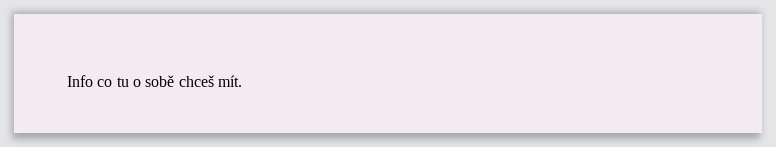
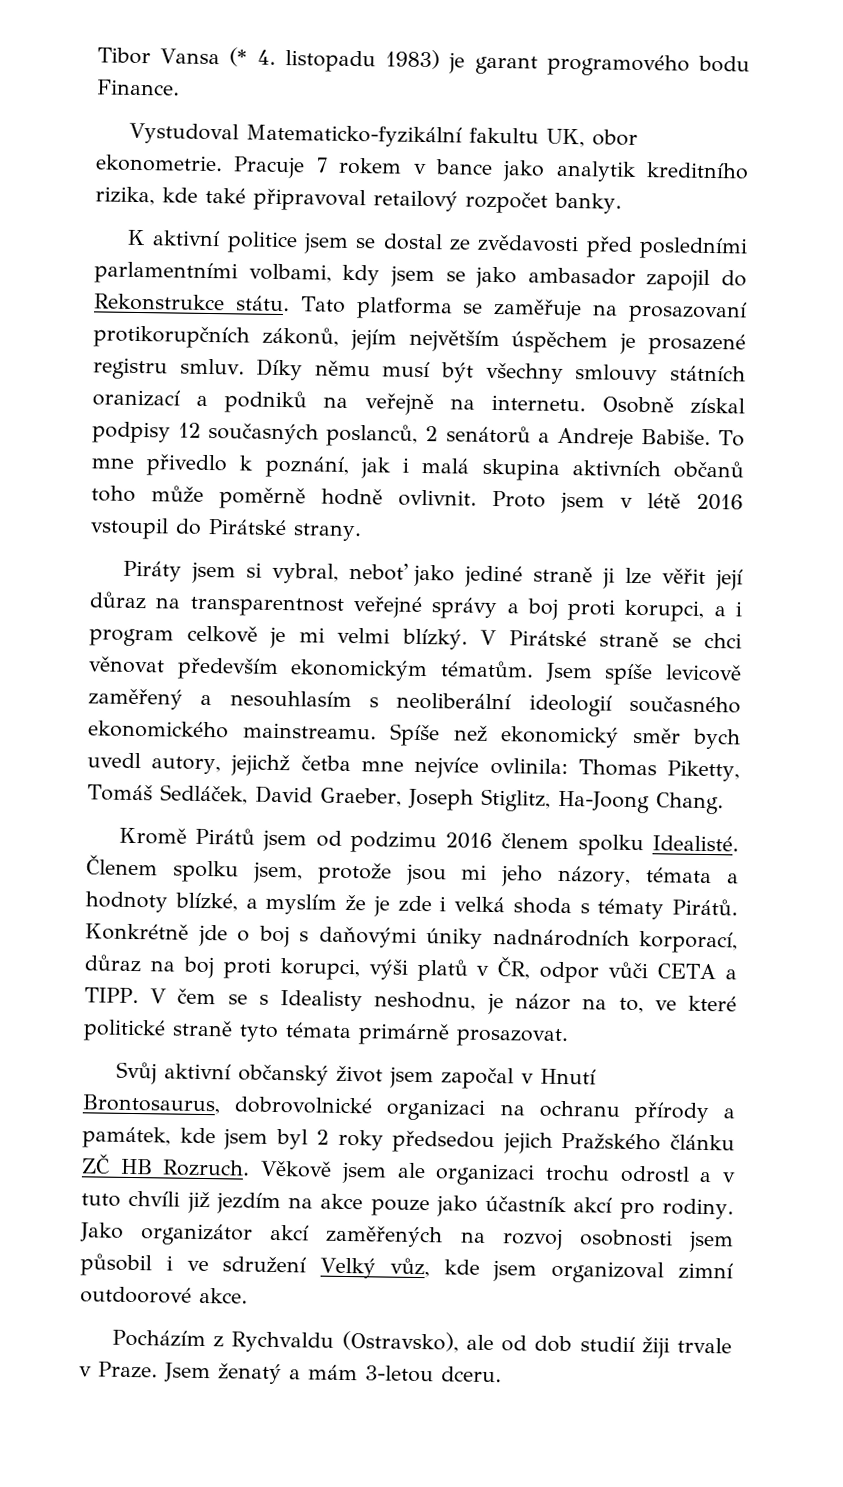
[67,75,242,87] Info co tu o sobě chceš mít. -> [97,47,751,77] [97,79,180,96] [128,122,638,148] [95,154,749,182] [95,186,622,214] [126,229,748,260] [94,261,747,291] [94,293,747,324] [93,325,746,356] [93,357,746,386] [92,389,745,416] [92,421,746,450] [91,454,744,481] [91,485,744,514] [90,517,362,542] [122,560,743,591] [89,591,743,622] [89,625,742,650] [88,656,742,686] [88,688,741,717] [88,720,741,750] [87,752,741,782] [87,784,724,815] [118,827,739,857] [86,854,739,887] [85,891,738,920] [85,923,738,954] [84,954,737,984] [84,987,737,1015] [83,1019,569,1048] [115,1061,596,1090] [82,1094,735,1125] [82,1126,735,1154] [81,1153,737,1186] [81,1190,735,1220] [80,1222,734,1253] [80,1253,734,1284] [80,1286,248,1304] [111,1329,732,1359] [79,1361,502,1385] Tibor Vansa (* 4. listopadu 1983) je garant programového bodu Finance. // Vystudoval Matematicko-fyzikální fakultu UK, obor ekonometrie. Pracuje 7 rokem v bance jako analytik kreditního rizika, kde také připravoval retailový rozpočet banky. // K aktivní politice jsem se dostal ze zvědavosti před posledními parlamentními volbami, kdy jsem se jako ambasador zapojil do Rekonstrukce státu. Tato platforma se zaměřuje na prosazovaní protikorupčních zákonů, jejím největším úspěchem je prosazené registru smluv. Díky němu musí být všechny smlouvy státních oranizací a podniků na veřejně na internetu. Osobně získal podpisy 12 současných poslanců, 2 senátorů a Andreje Babiše. To mne přivedlo k poznání, jak i malá skupina aktivních občanů toho může poměrně hodně ovlivnit. Proto jsem v létě 2016 vstoupil do Pirátské strany. // Piráty jsem si vybral, neboť jako jediné straně ji lze věřit její důraz na transparentnost veřejné správy a boj proti korupci, a i program celkově je mi velmi blízký. V Pirátské straně se chci věnovat především ekonomickým tématům. Jsem spíše levicově zaměřený a nesouhlasím s neoliberální ideologií současného ekonomického mainstreamu. Spíše než ekonomický směr bych uvedl autory, jejichž četba mne nejvíce ovlinila: Thomas Piketty, Tomáš Sedláček, David Graeber, Joseph Stiglitz, Ha-Joong Chang. // Kromě Pirátů jsem od podzimu 2016 členem spolku Idealisté. Členem spolku jsem, protože jsou mi jeho názory, témata a hodnoty blízké, a myslím že je zde i velká shoda s tématy Pirátů. Konkrétně jde o boj s daňovými úniky nadnárodních korporací, důraz na boj proti korupci, výši platů v ČR, odpor vůči CETA a TIPP. V čem se s Idealisty neshodnu, je názor na to, ve které politické straně tyto témata primárně prosazovat. // Svůj aktivní občanský život jsem započal v Hnutí Brontosaurus, dobrovolnické organizaci na ochranu přírody a památek, kde jsem byl 2 roky předsedou jejich Pražského článku ZČ HB Rozruch. Věkově jsem ale organizaci trochu odrostl a v tuto chvíli již jezdím na akce pouze jako účastník akcí pro rodiny. Jako organizátor akcí zaměřených na rozvoj osobnosti jsem působil i ve sdružení Velký vůz, kde jsem organizoval zimní outdoorové akce. // Pocházím z Rychvaldu (Ostravsko), ale od dob studií žiji trvale v Praze. Jsem ženatý a mám 3-letou dceru.

